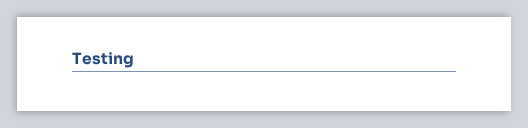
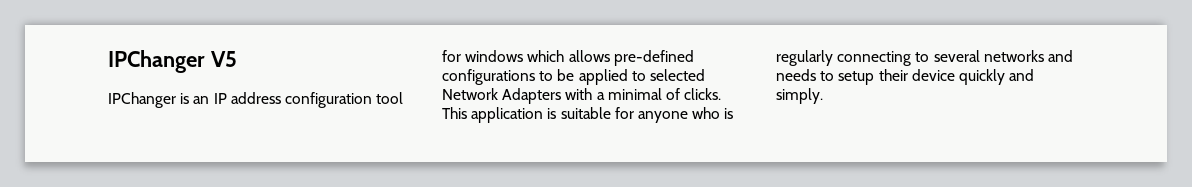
[72,52,134,68] Testing -> [108,50,237,73] [108,92,404,108] [442,50,694,66] [442,69,705,85] [442,88,722,104] [442,107,734,123] [776,50,1073,66] [776,69,1035,85] [776,88,823,104] IPChanger V5 // IPChanger is an IP address configuration tool for windows which allows pre-defined configurations to be applied to selected Network Adapters with a minimal of clicks. This application is suitable for anyone who is regularly connecting to several networks and needs to setup their device quickly and simply.

